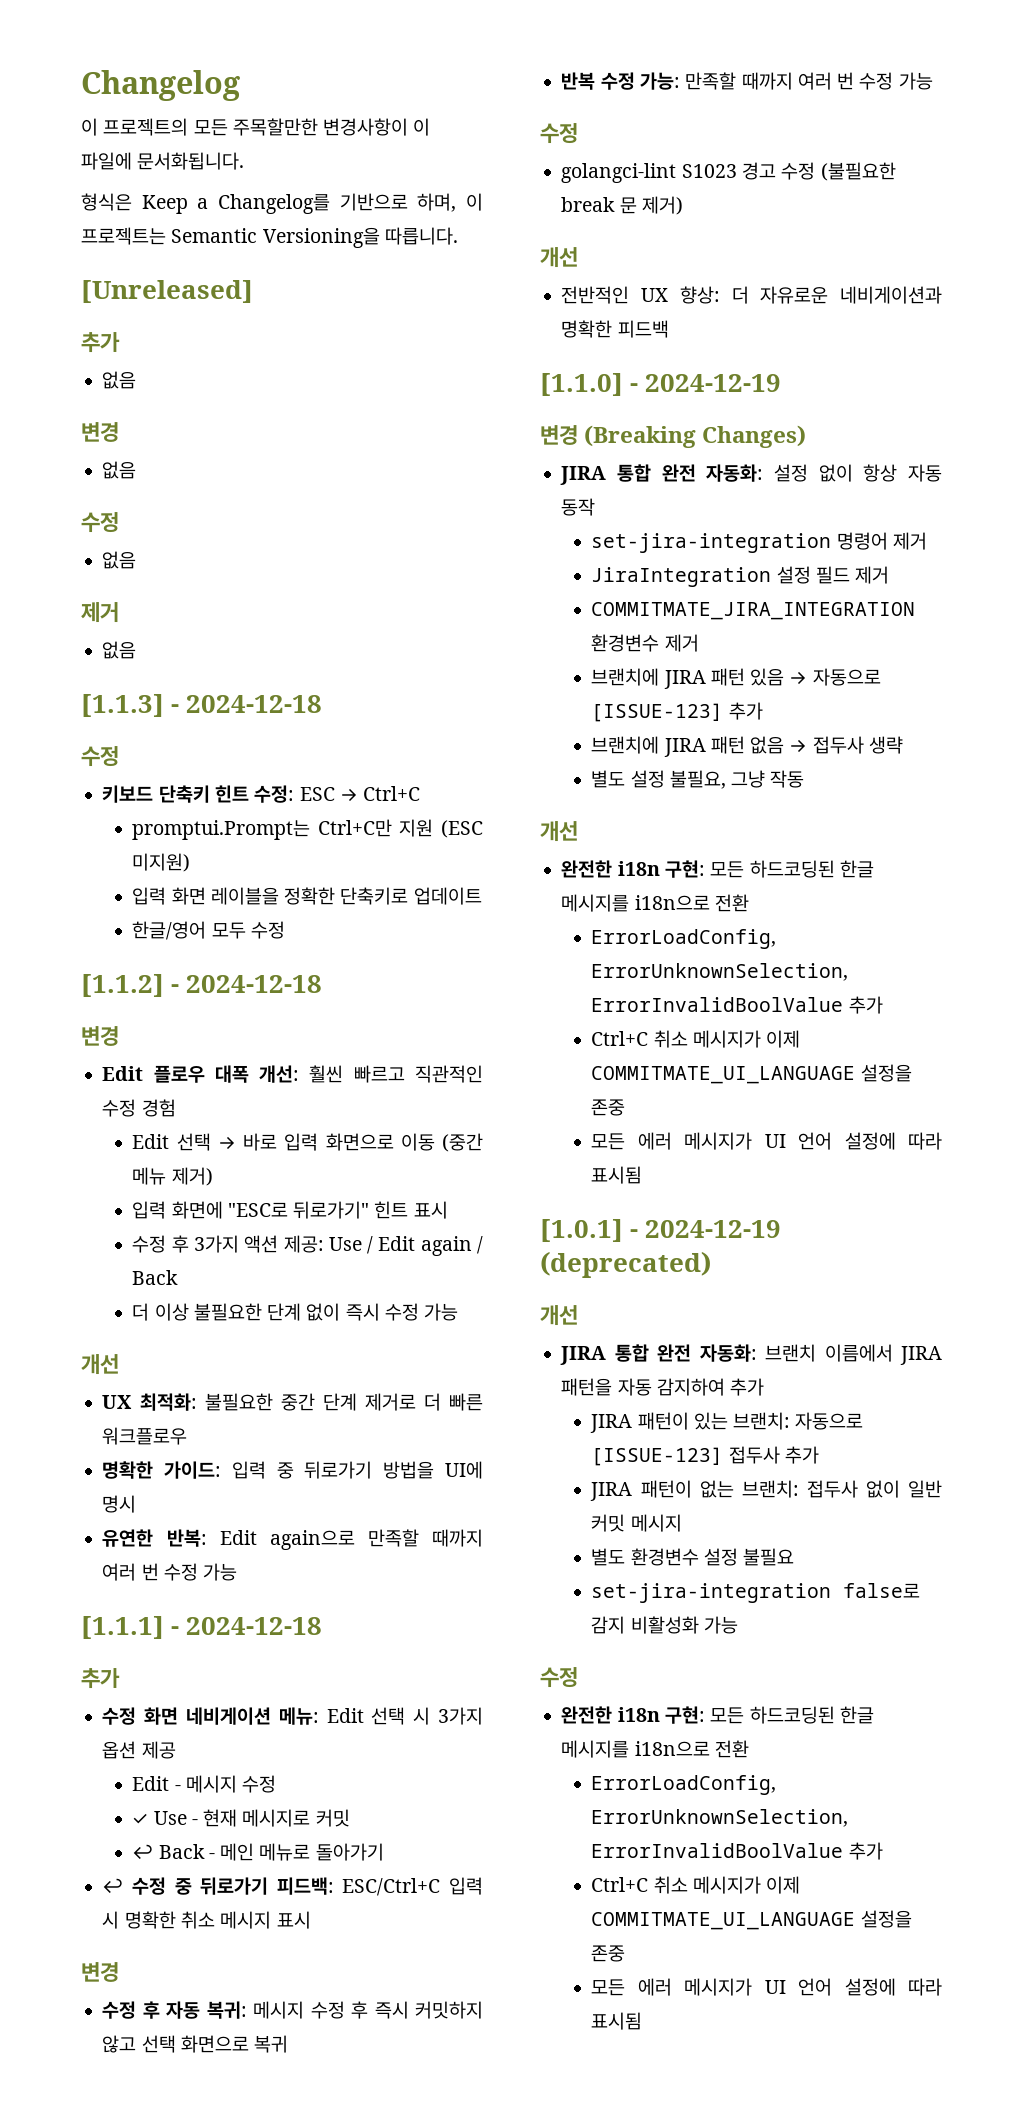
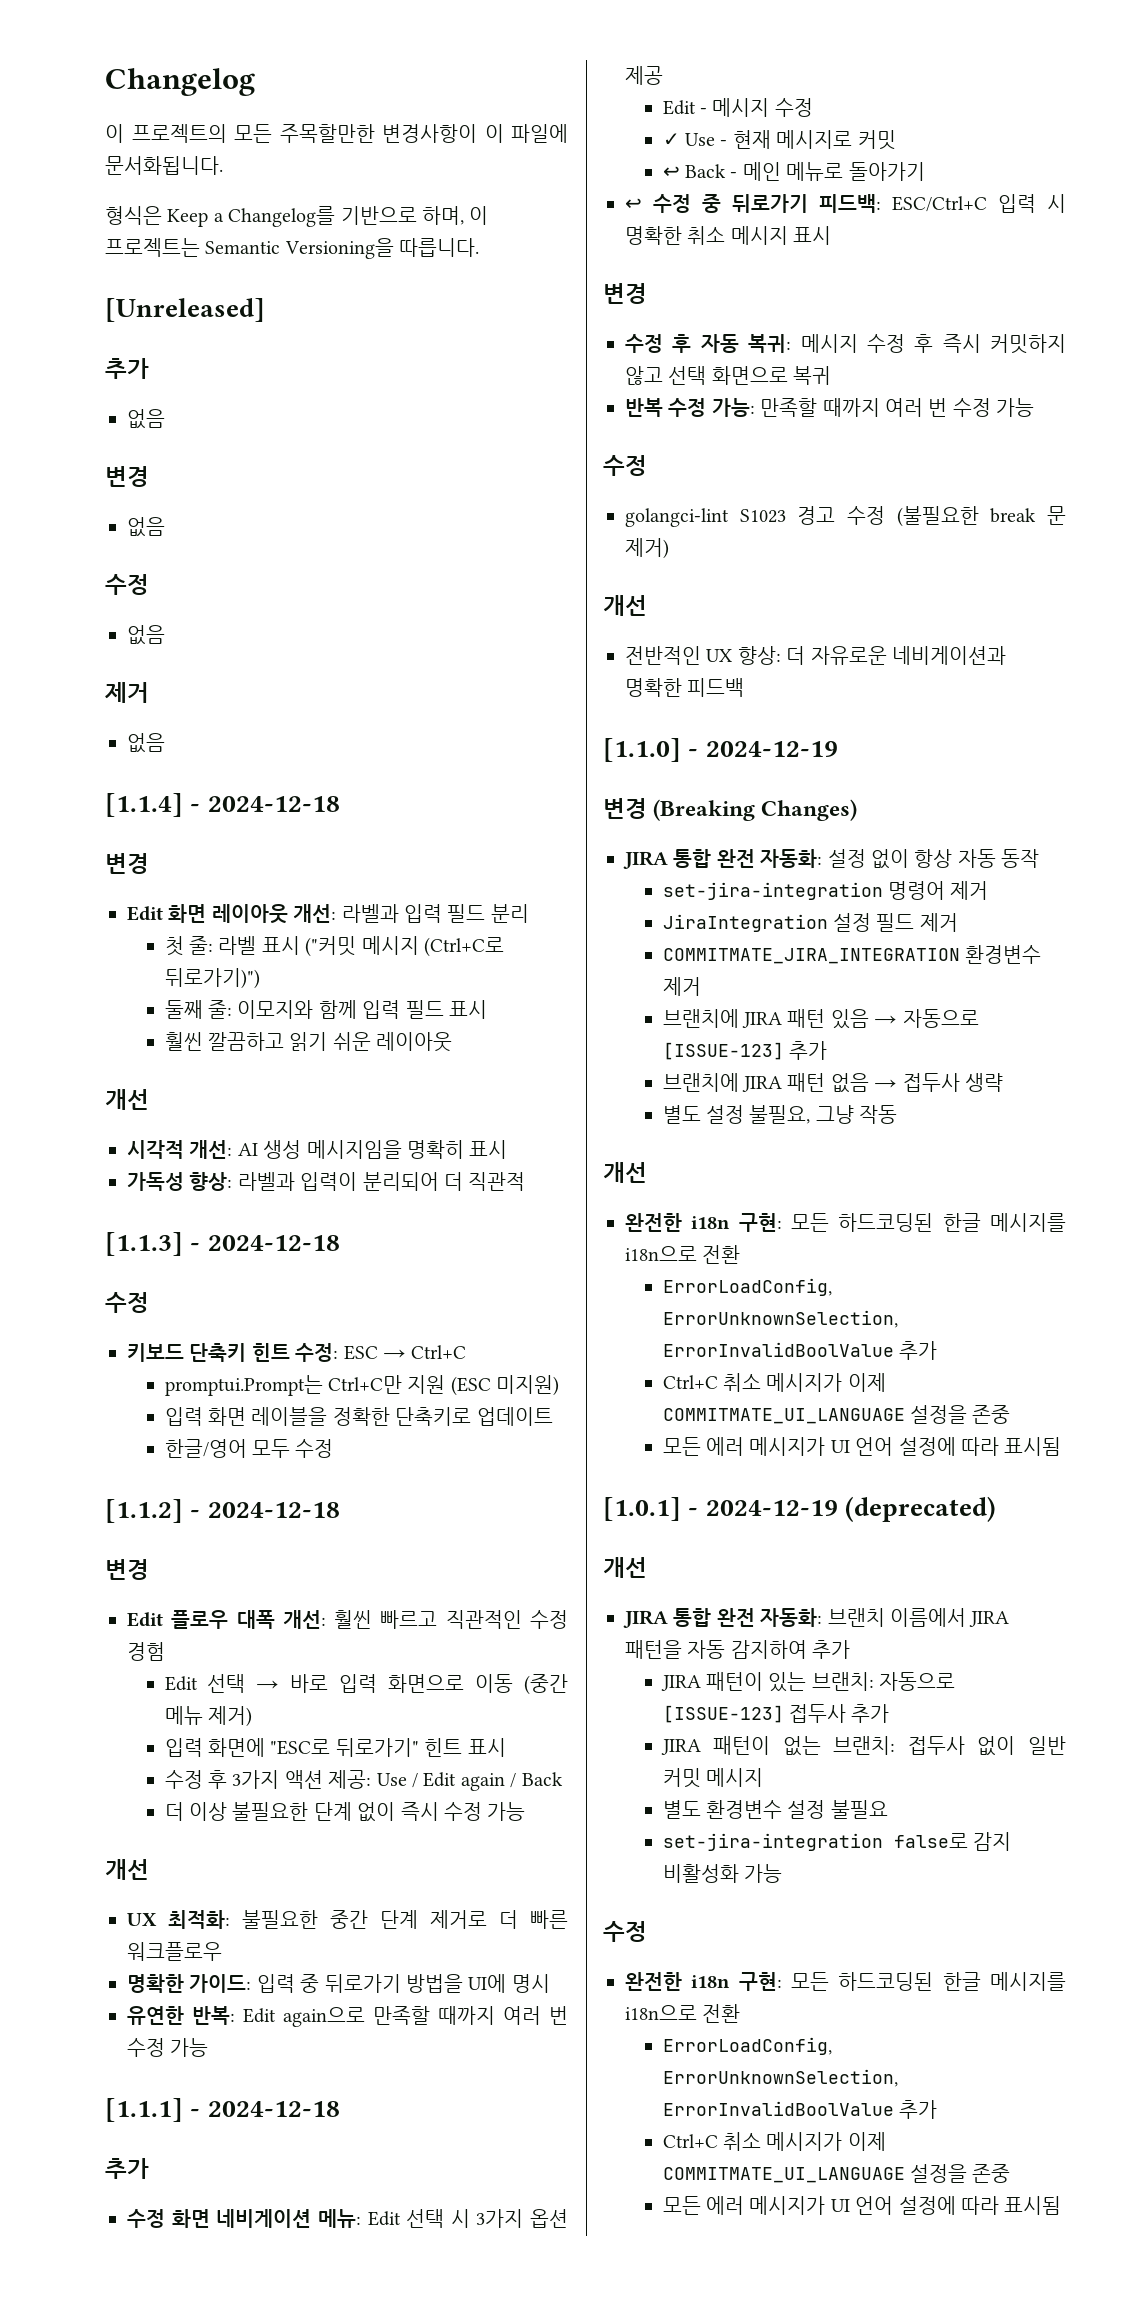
(137, 650) none -> [105,793,340,817] [105,853,149,874] [127,904,529,924] [164,936,504,957] [164,968,260,989] [164,1000,487,1019] [164,1032,453,1052] [105,1089,149,1110] [127,1140,508,1159] [127,1172,526,1191] // [1.1.4] - 2024-12-18 // 변경 // Edit 화면 레이아웃 개선: 라벨과 입력 필드 분리 // 첫 줄: 라벨 표시 ("커밋 메시지 (Ctrl+C로 뒤로가기)") // 둘째 줄: 이모지와 함께 입력 필드 표시 // 훨씬 깔끔하고 읽기 쉬운 레이아웃 // 개선 // 시각적 개선: AI 생성 메시지임을 명확히 표시 // 가독성 향상: 라벨과 입력이 분리되어 더 직관적

